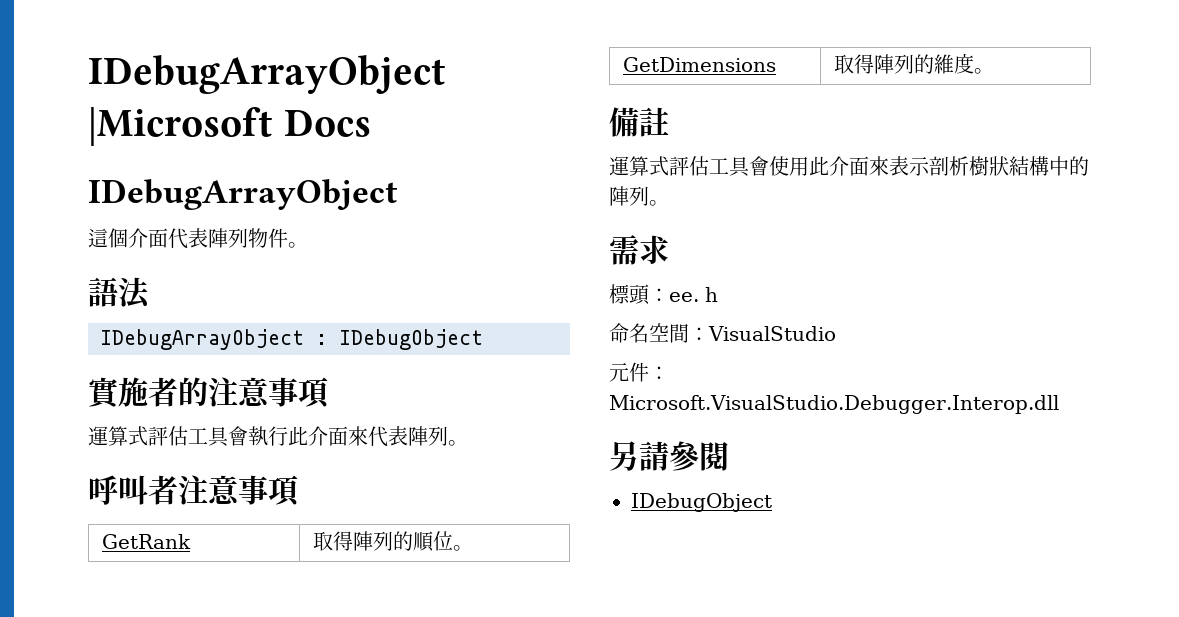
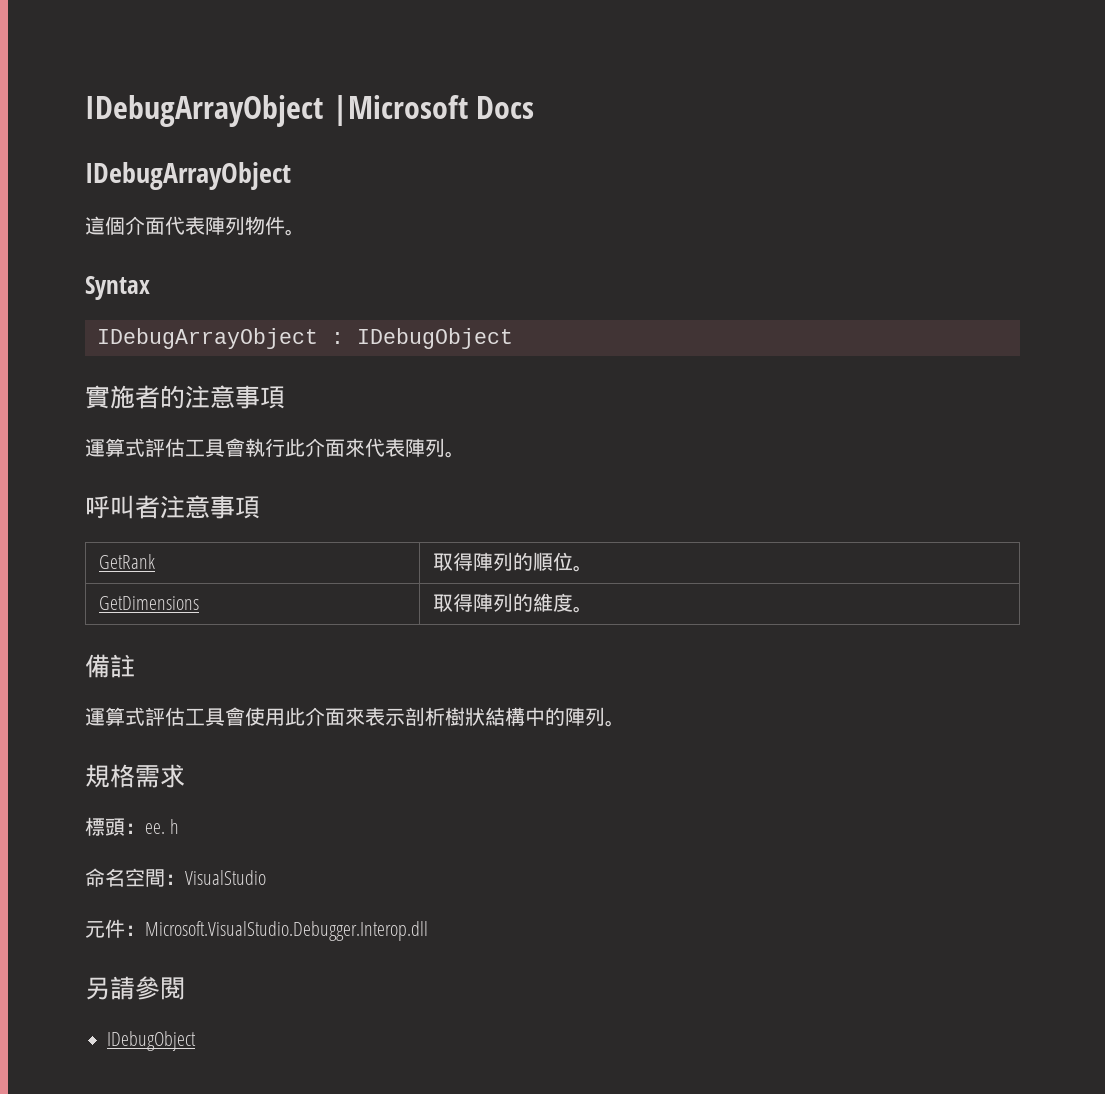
[88,277,151,309] 語法 -> [85,276,150,300] Syntax
(669, 203) none -> [85,764,135,788] 規格

